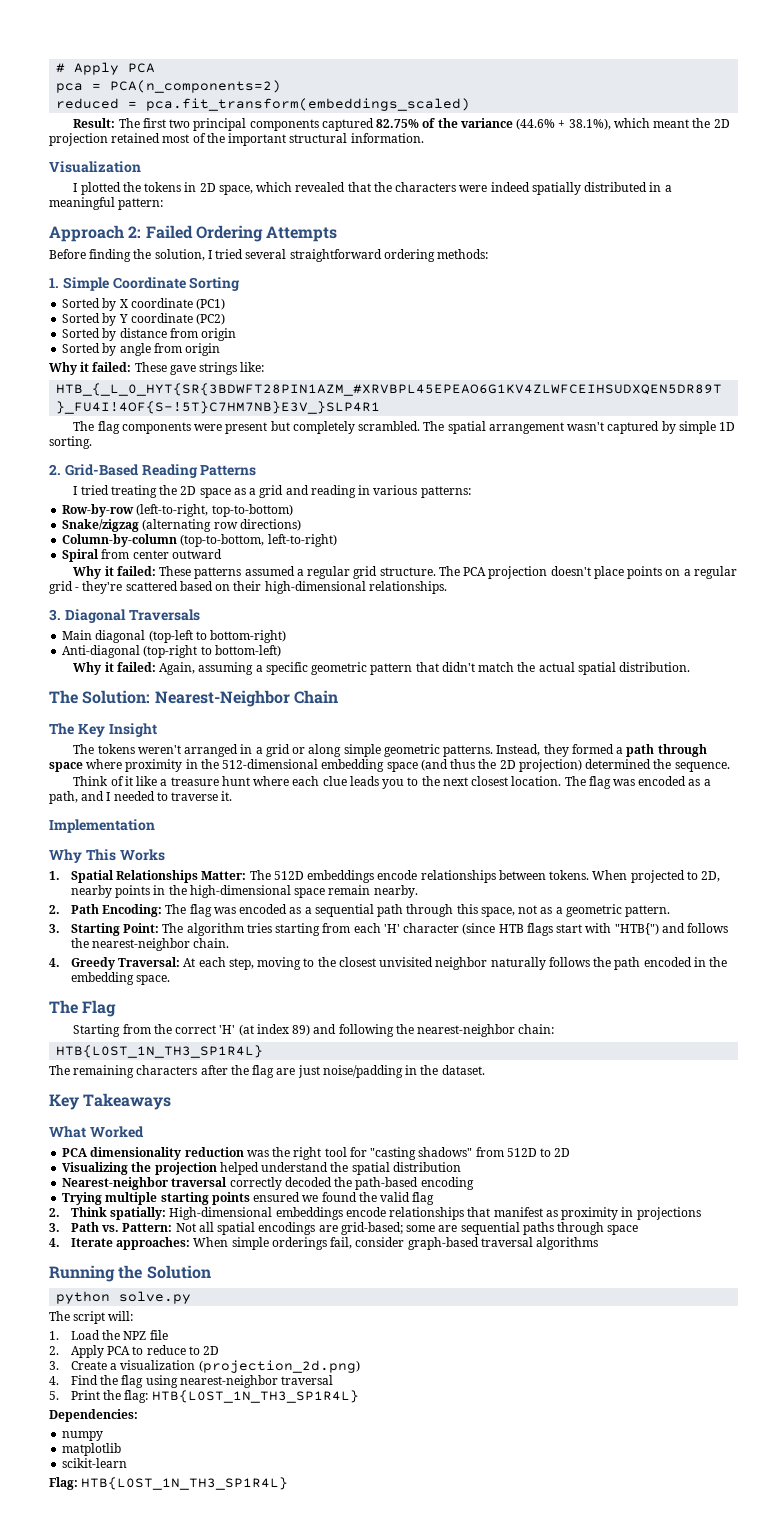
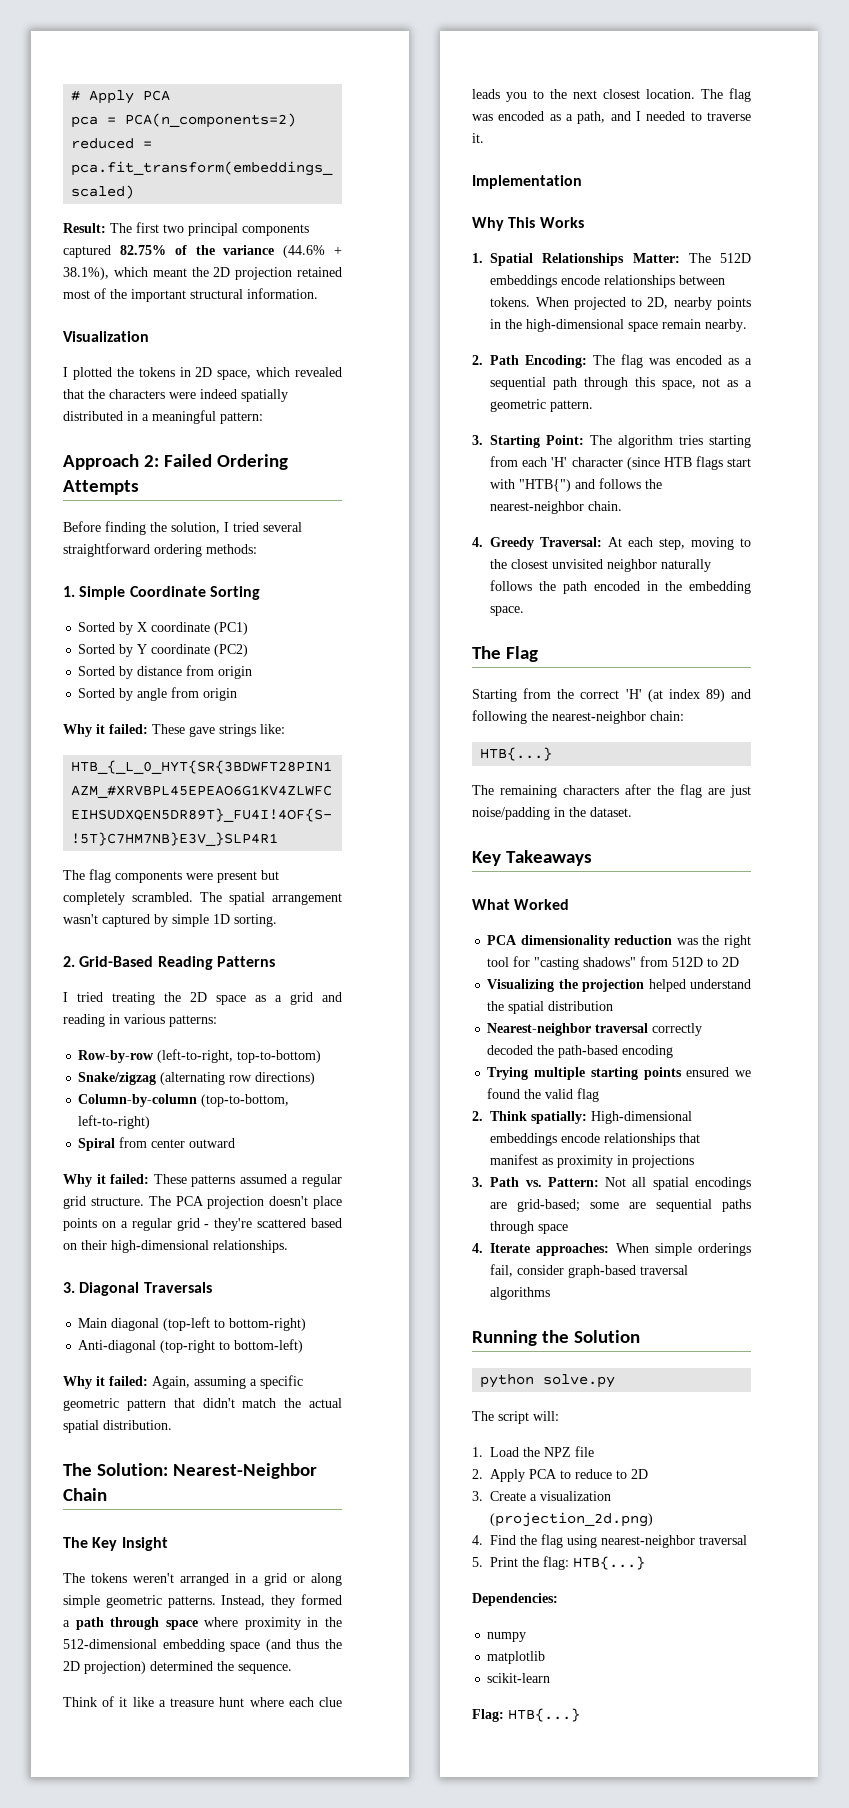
[56,1045,264,1058] HTB{L0ST_1N_TH3_SP1R4L} -> [480,747,553,761] HTB{...}
[151,1390,359,1403] HTB{L0ST_1N_TH3_SP1R4L} -> [573,1556,646,1570] HTB{...}
[81,1477,289,1490] HTB{L0ST_1N_TH3_SP1R4L} -> [508,1708,580,1722] HTB{...}

